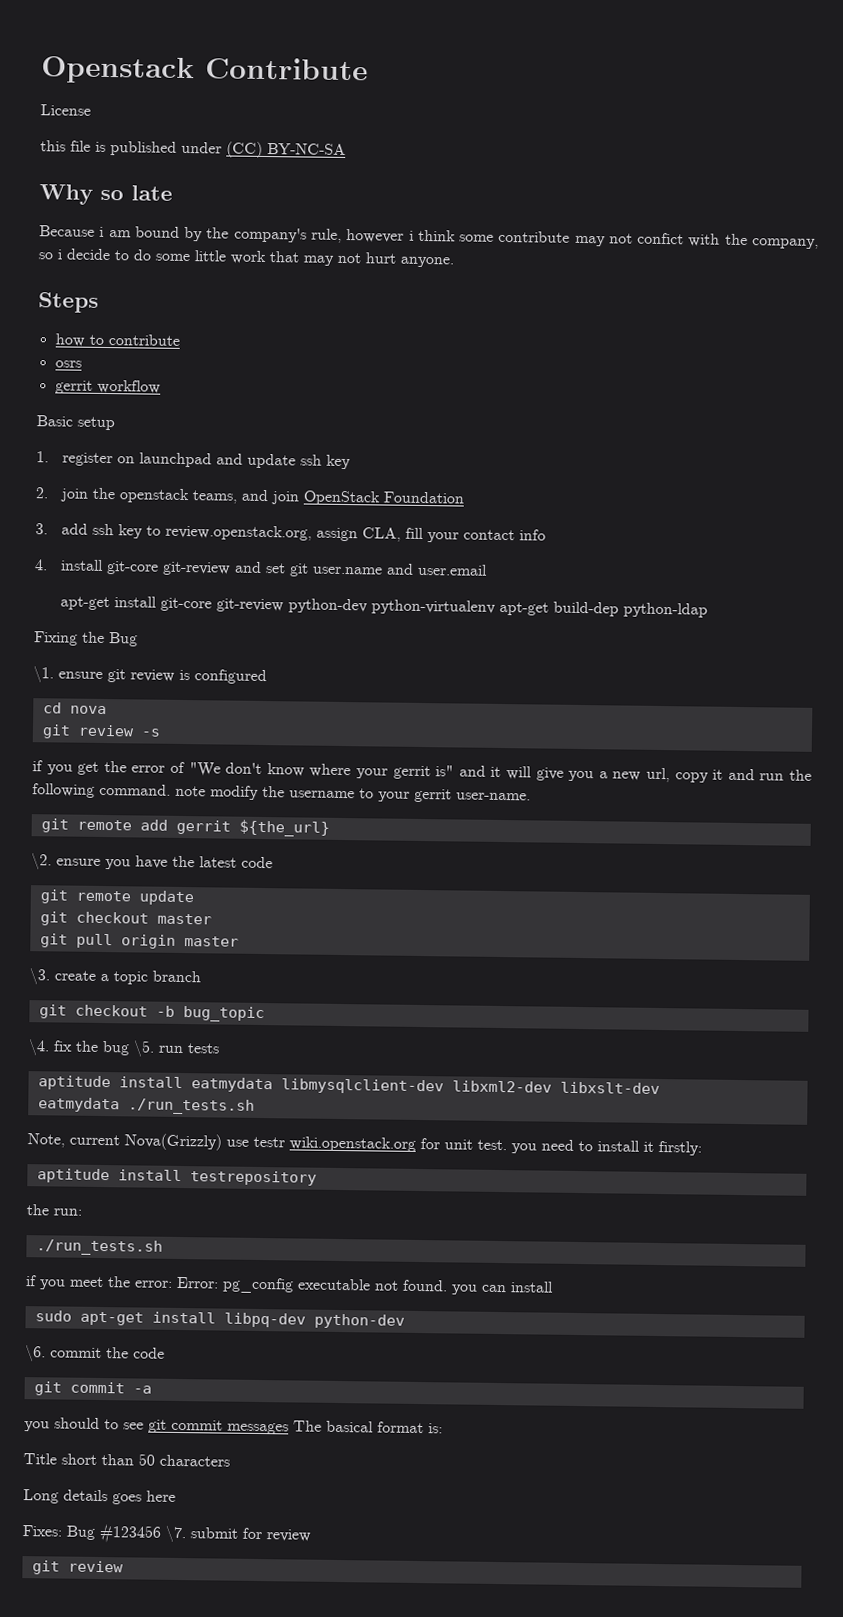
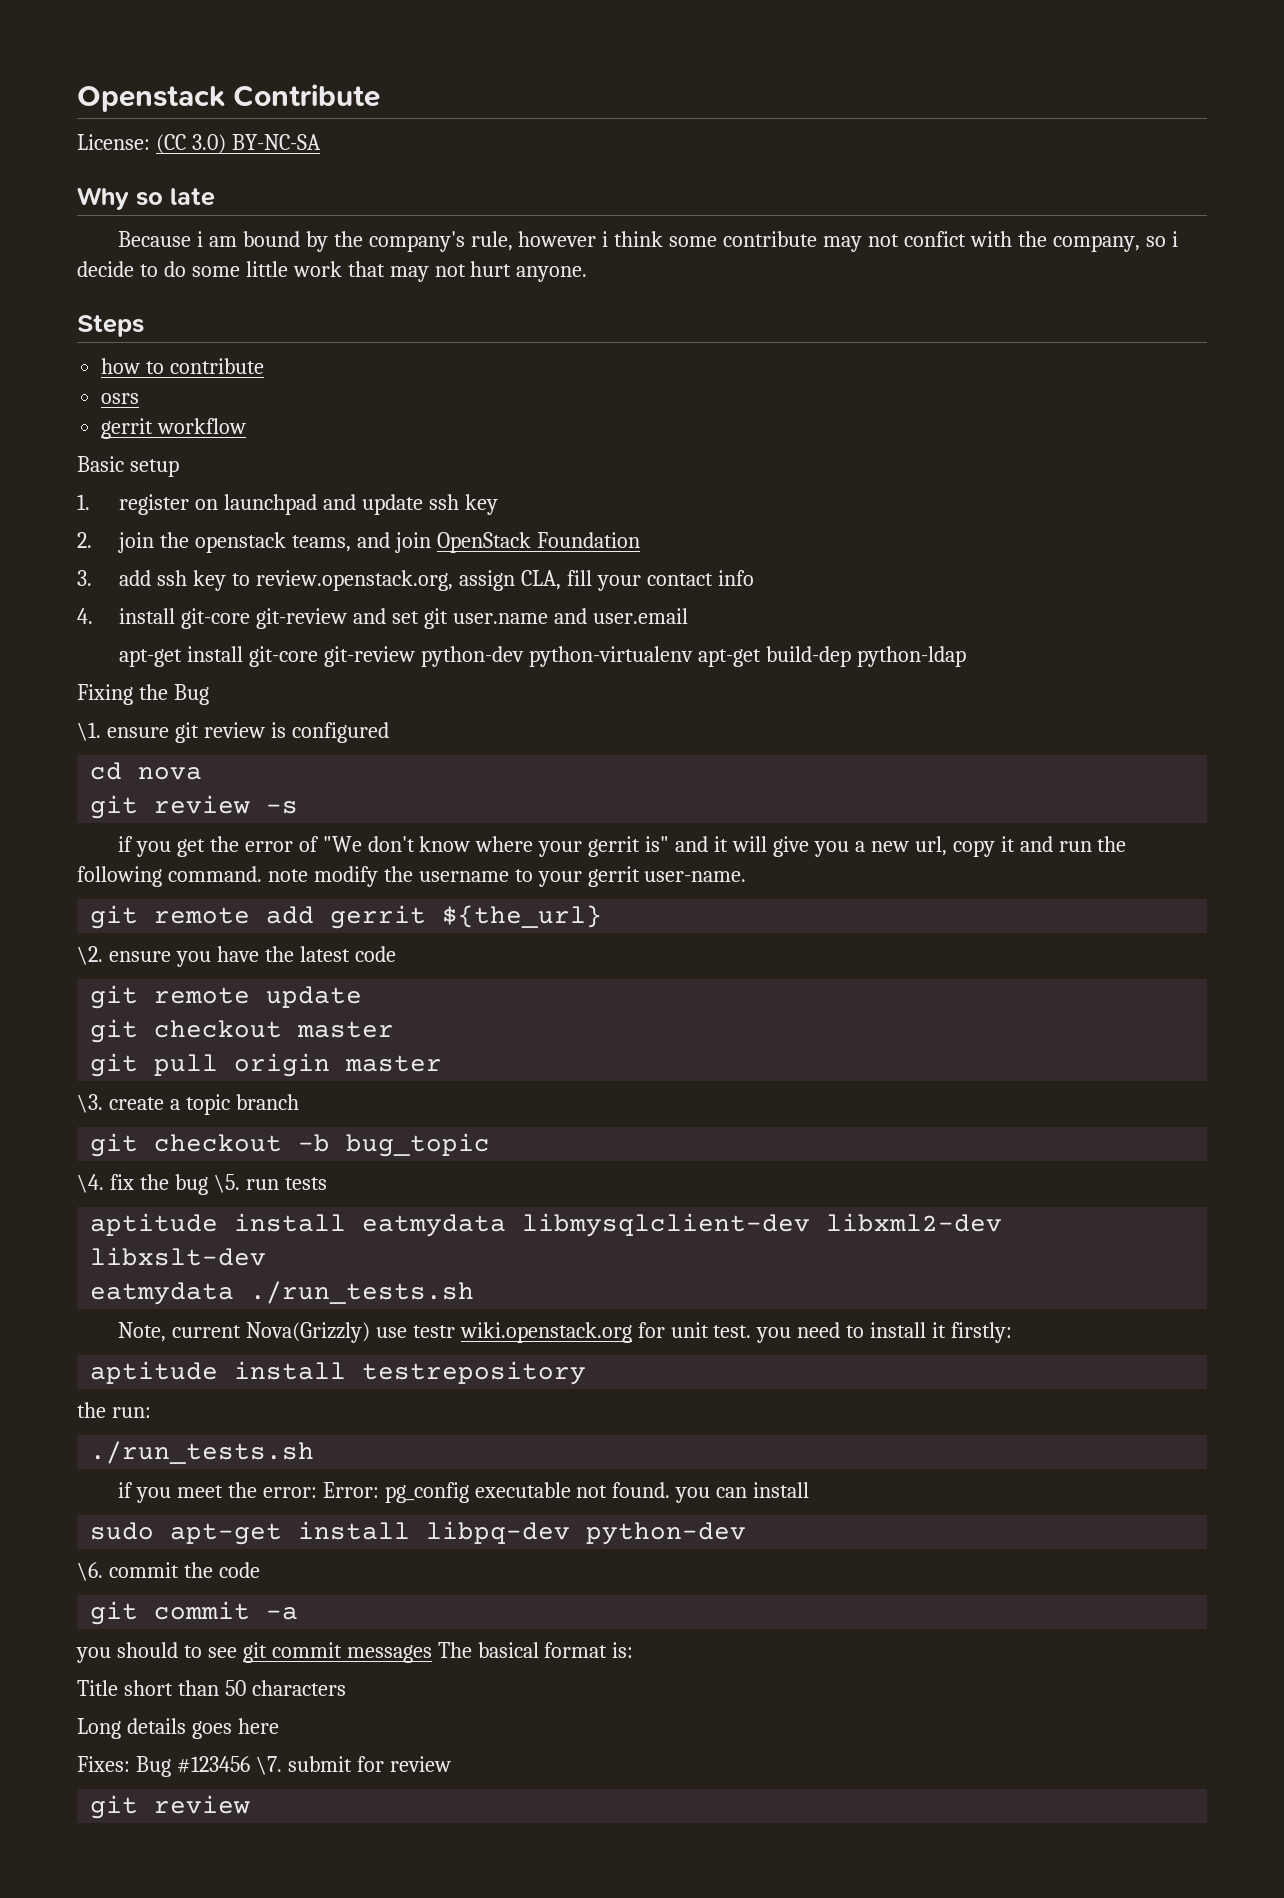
[40,104,91,116] [40,140,263,158] License // this file is published under (CC) -> [77,134,226,154] License: (CC 3.0)

